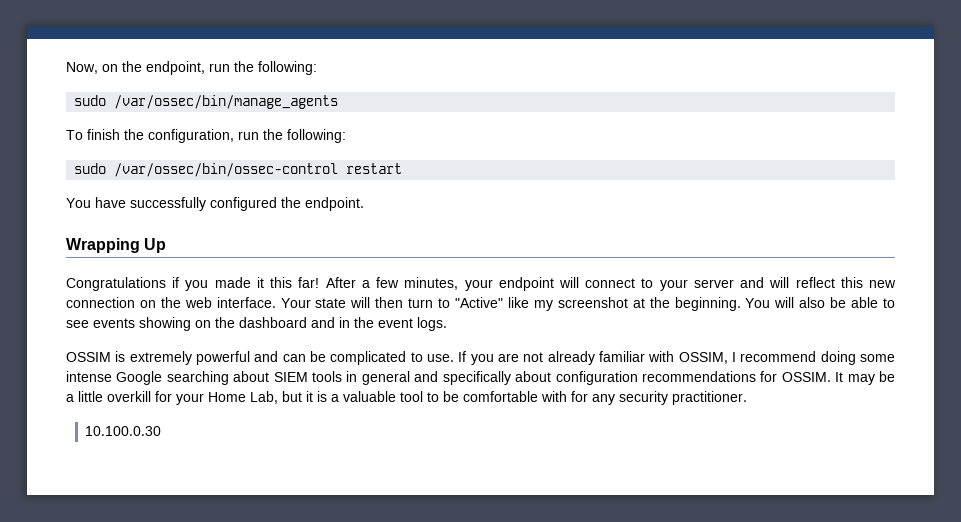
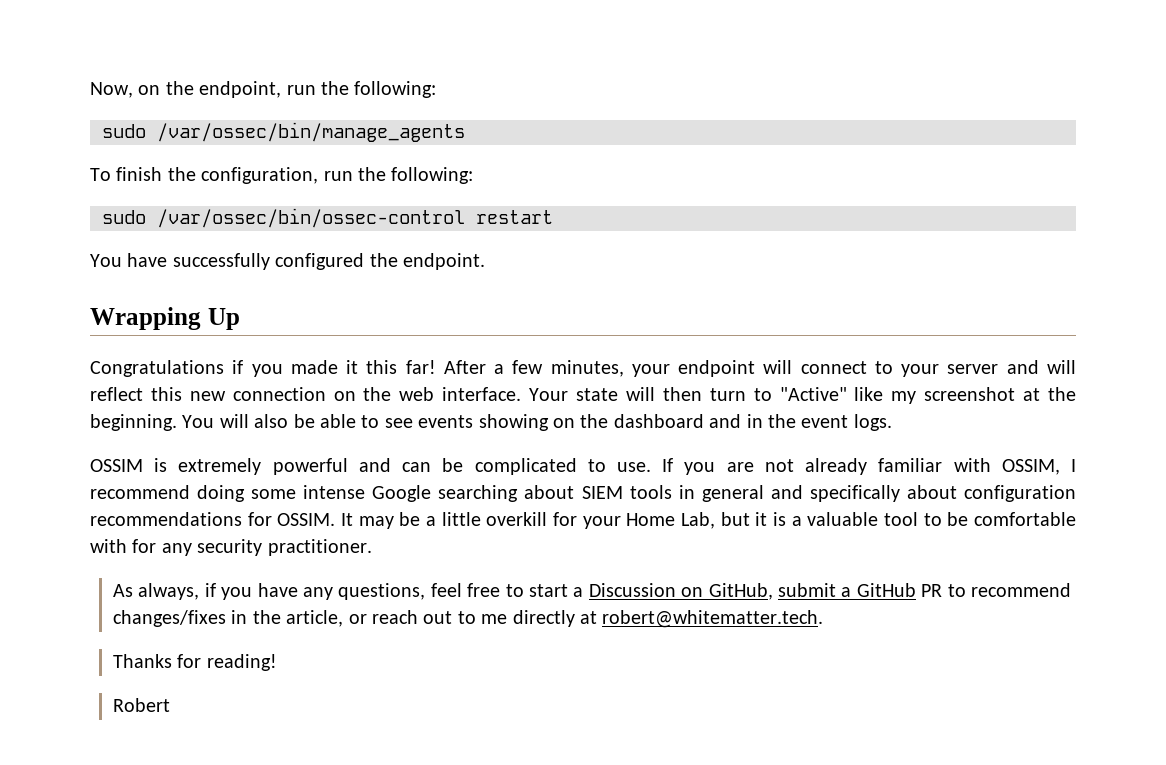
[85,426,162,436] 10.100.0.30 -> [112,583,1071,600] [112,610,824,628] [112,654,277,671] [112,698,170,712] As always, if you have any questions, feel free to start a Discussion on GitHub, submit a GitHub PR to recommend changes/fixes in the article, or reach out to me directly at robert@whitematter.tech. // Thanks for reading! // Robert

